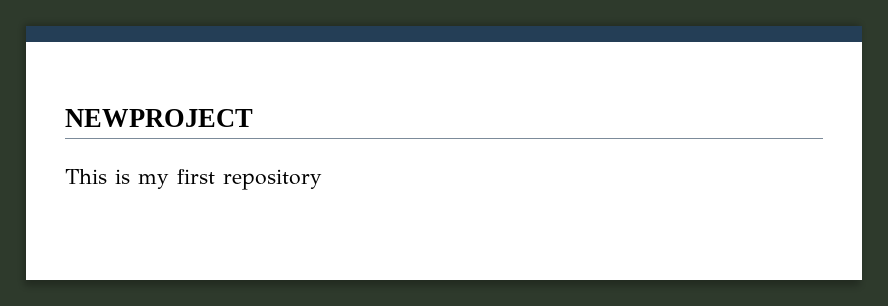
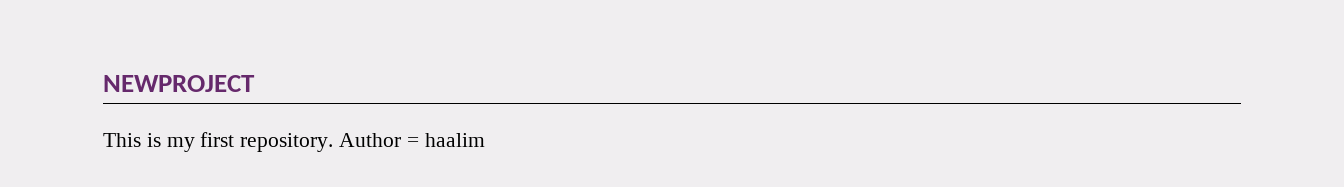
[223,169,322,190] repository -> [240,133,485,152] repository. Author = haalim

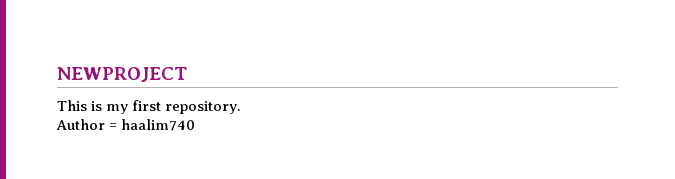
(334, 142) none -> (242, 107) //
[424,133,485,147] haalim -> [121,119,196,131] haalim740

